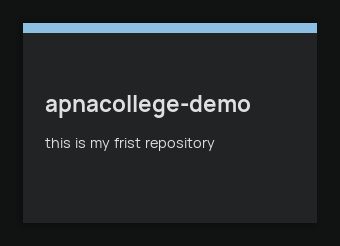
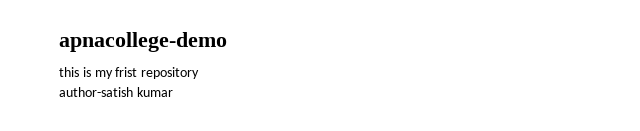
(215, 144) none -> [59,87,173,97] // author-satish kumar

